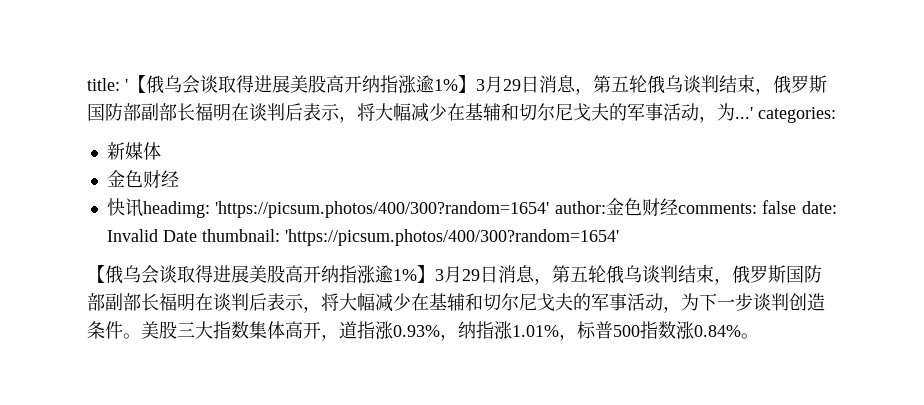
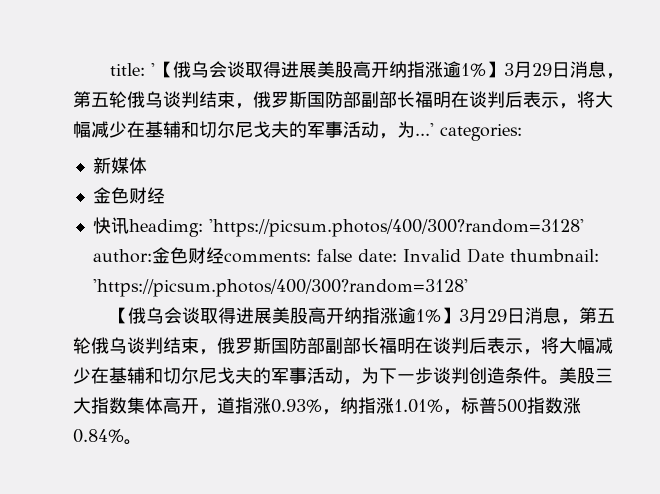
[215,201,550,218] 'https://picsum.photos/400/300?random=1654' -> [208,219,584,237] 'https://picsum.photos/400/300?random=3128'
[284,229,619,246] 'https://picsum.photos/400/300?random=1654' -> [92,279,468,297] 'https://picsum.photos/400/300?random=3128'

